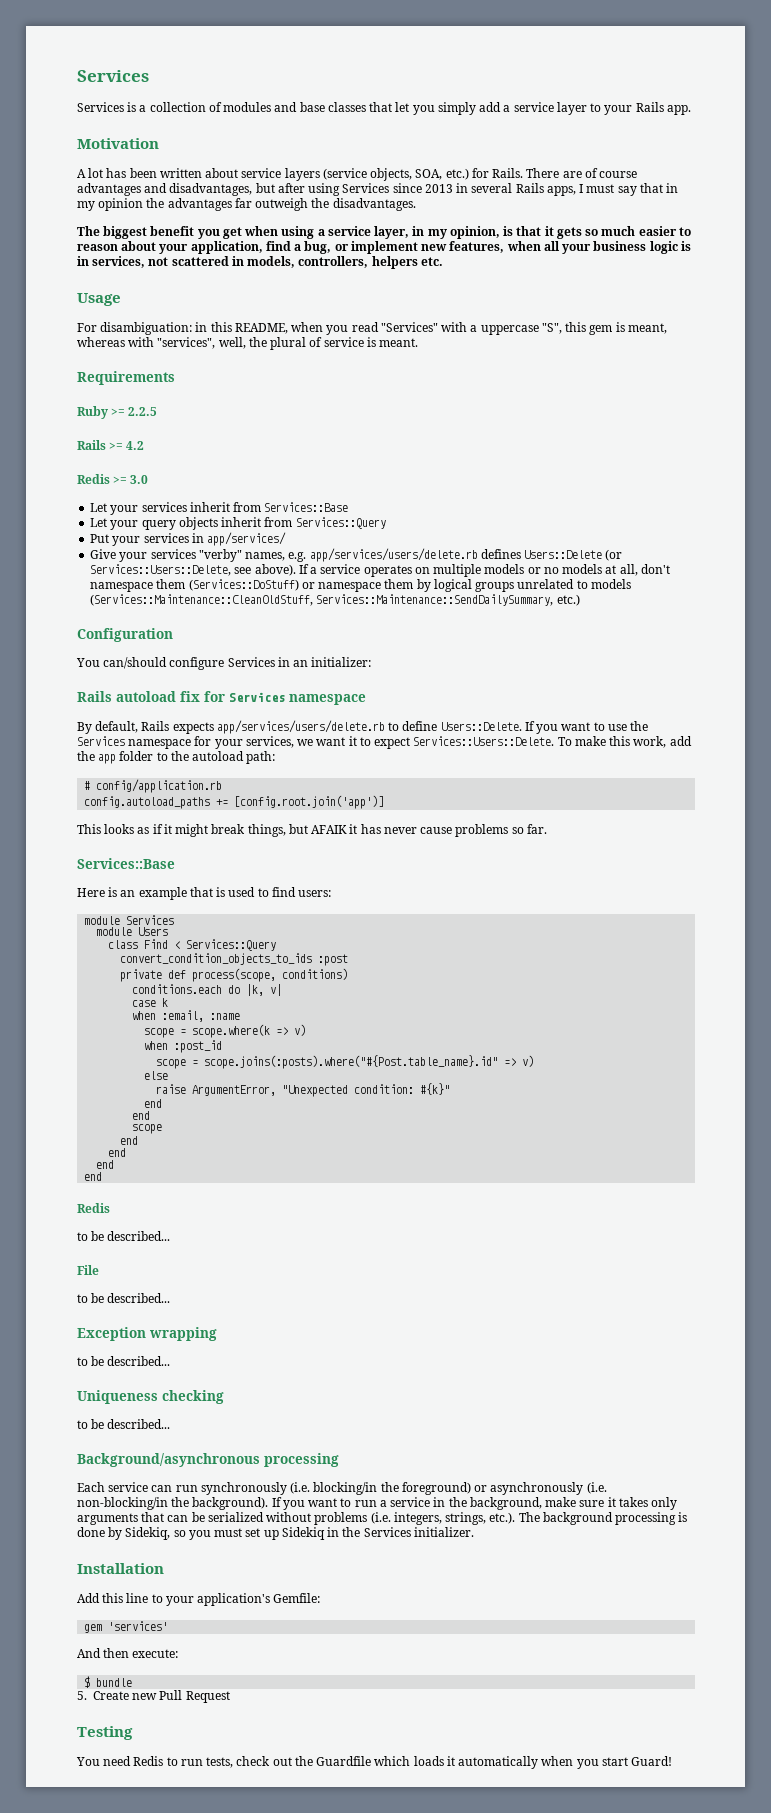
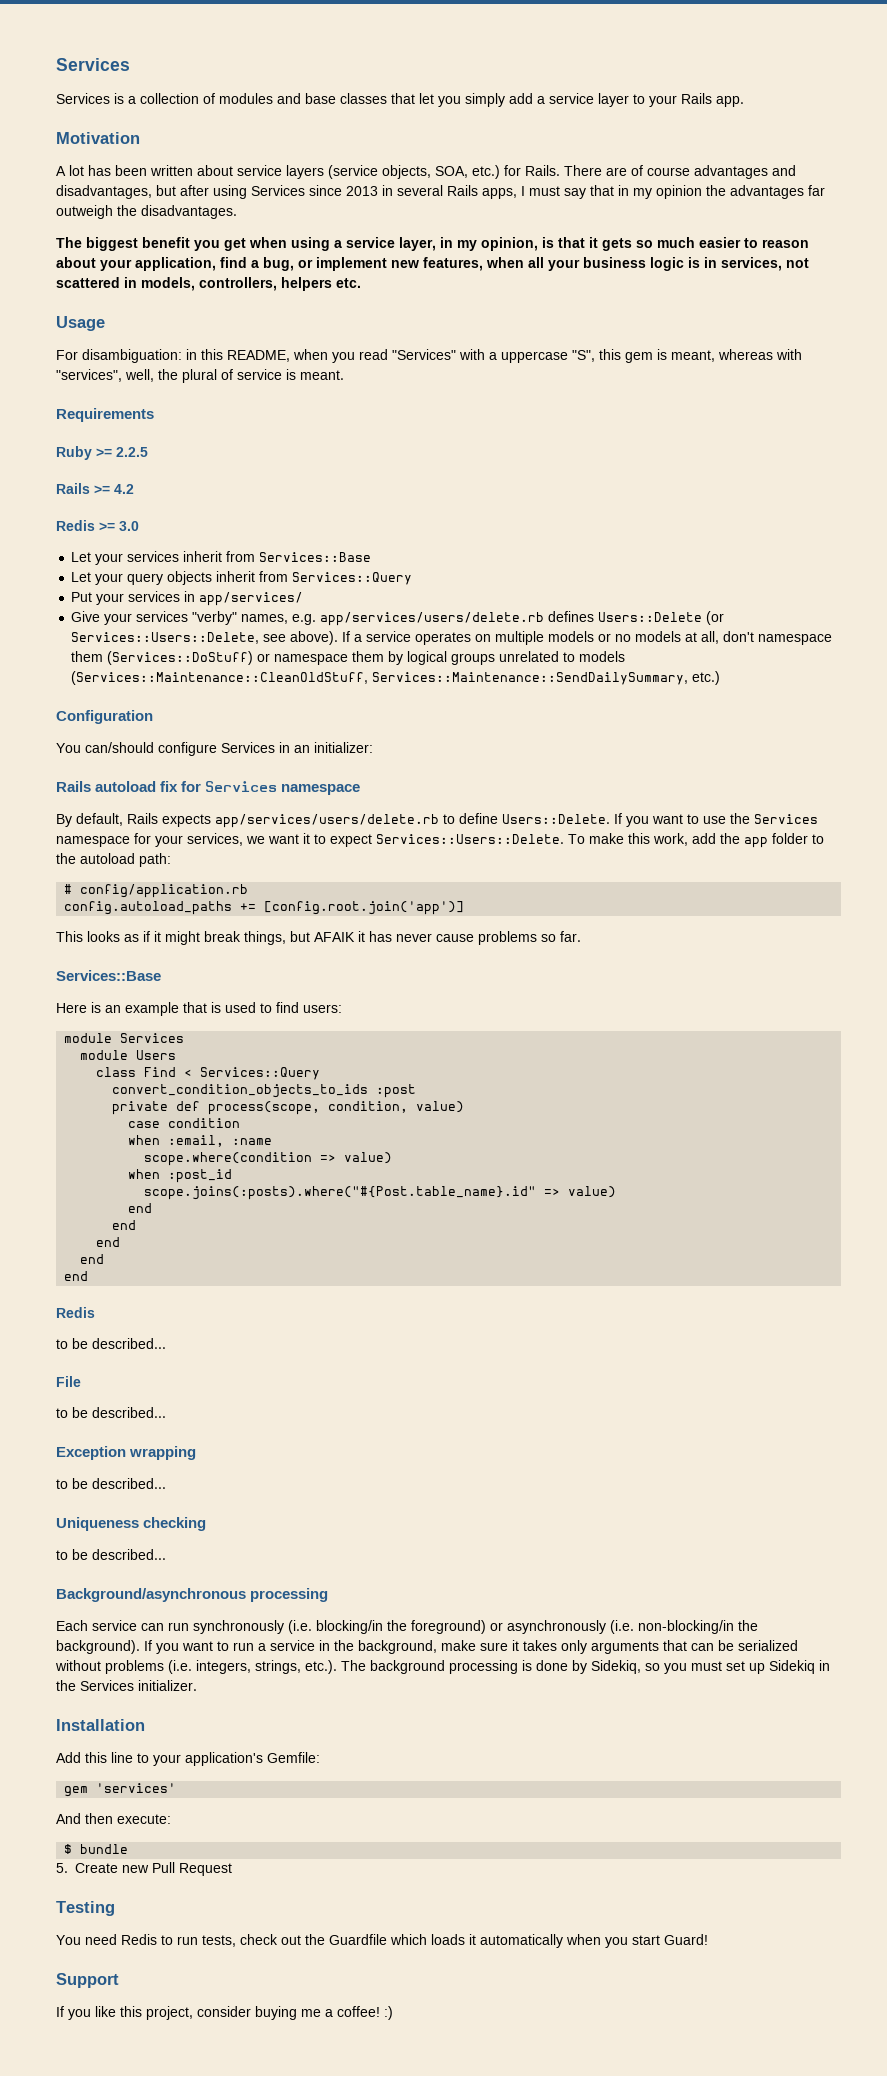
[282,968,349,980] [132,984,283,996] conditions) // conditions.each do |k, v| -> [328,1101,465,1113] condition, value)
[162,998,169,1007] k -> [168,1118,241,1128] condition
[144,1024,307,1038] [144,1040,223,1053] [156,1055,535,1069] [144,1071,169,1080] [156,1083,451,1097] [144,1099,163,1108] [132,1111,151,1120] [132,1124,163,1134] [120,1136,139,1145] scope = scope.where(k => v) // when :post_id // scope = scope.joins(:posts).where("#{Post.table_name}.id" => v) // else // raise ArgumentError, "Unexpected condition: #{k}" // end // end // scope // end -> [144,1152,393,1166] [128,1169,233,1183] [144,1186,617,1200] [128,1203,153,1213] [112,1220,137,1230] scope.where(condition => value) // when :post_id // scope.joins(:posts).where("#{Post.table_name}.id" => value) // end // end
(673, 1761) none -> [56,1973,119,1988] [56,2006,393,2020] // Support // If you like this project, consider buying me a coffee! :)

